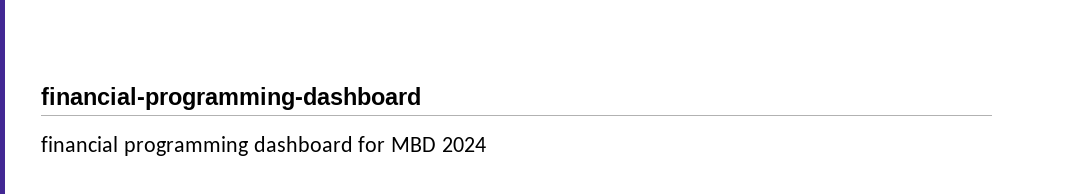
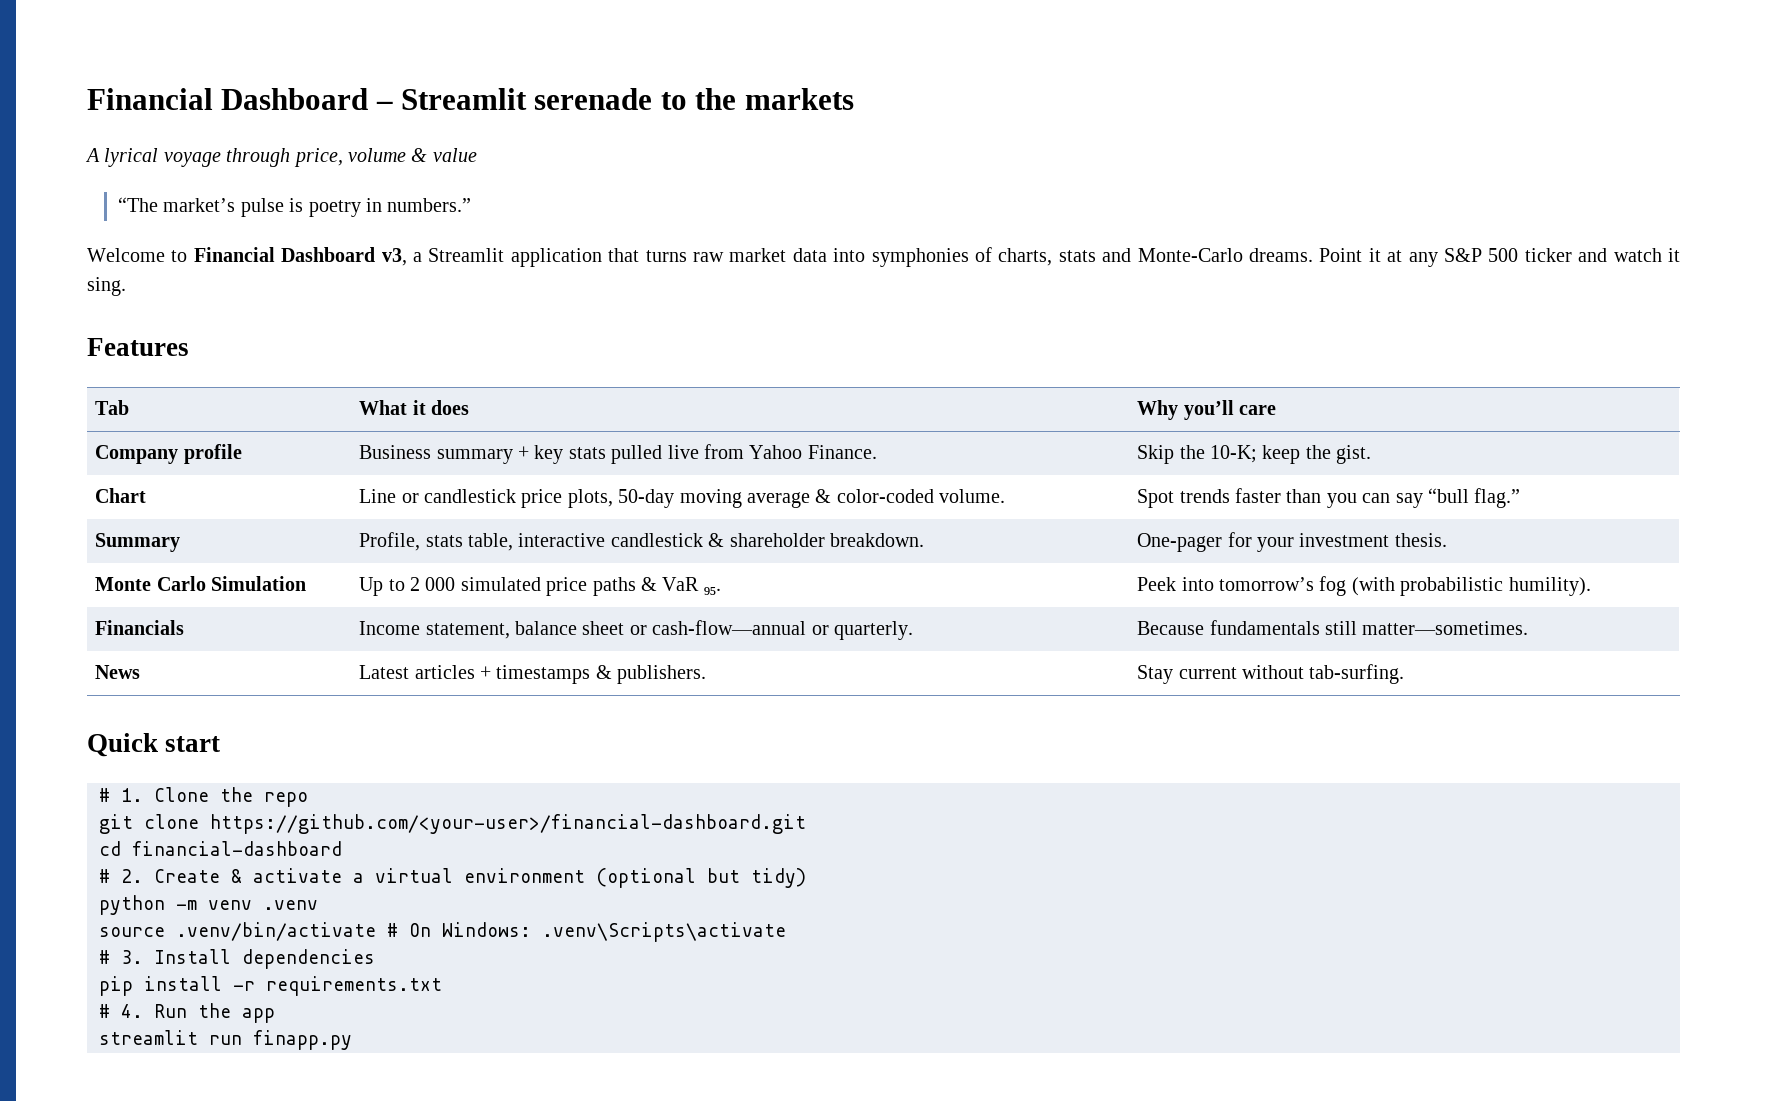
[41,87,421,110] [41,136,487,156] financial-programming-dashboard // financial programming dashboard for MBD 2024 -> [87,88,854,110] [85,148,477,167] [117,197,472,217] [87,247,1681,267] [87,277,126,296] [87,338,189,356] [95,400,130,415] [359,400,469,415] [1137,400,1276,420] [95,444,242,464] [359,444,877,464] [1137,445,1372,464] [95,488,147,503] [359,489,1006,508] [1137,488,1521,508] [95,533,181,552] [359,532,924,551] [1137,532,1447,552] [95,576,306,591] [359,577,721,596] [1137,576,1591,596] [95,620,185,635] [359,620,913,640] [1137,620,1529,635] [95,665,141,679] [359,665,707,684] [1137,664,1405,684] [87,733,221,757] [99,787,308,807] [99,814,806,834] [99,841,342,856] [99,868,806,888] [99,895,318,915] [99,922,786,942] [99,949,375,969] [99,976,442,996] [99,1003,275,1023] [99,1030,352,1050] Financial Dashboard – Streamlit serenade to the markets // A lyrical voyage through price, volume & value // “The market’s pulse is poetry in numbers.” // Welcome to Financial Dashboard v3, a Streamlit application that turns raw market data into symphonies of charts, stats and Monte-Carlo dreams. Point it at any S&P 500 ticker and watch it sing. // Features // Tab | What it does | Why you’ll care // Company profile | Business summary + key stats pulled live from Yahoo Finance. | Skip the 10-K; keep the gist. // Chart | Line or candlestick price plots, 50-day moving average & color-coded volume. | Spot trends faster than you can say “bull flag.” // Summary | Profile, stats table, interactive candlestick & shareholder breakdown. | One-pager for your investment thesis. // Monte Carlo Simulation | Up to 2 000 simulated price paths & VaR ₉₅. | Peek into tomorrow’s fog (with probabilistic humility). // Financials | Income statement, balance sheet or cash-flow—annual or quarterly. | Because fundamentals still matter—sometimes. // News | Latest articles + timestamps & publishers. | Stay current without tab-surfing. // Quick start // # 1. Clone the repo // git clone https://github.com/<your-user>/financial-dashboard.git // cd financial-dashboard // # 2. Create & activate a virtual environment (optional but tidy) // python -m venv .venv // source .venv/bin/activate # On Windows: .venv\Scripts\activate // # 3. Install dependencies // pip install -r requirements.txt // # 4. Run the app // streamlit run finapp.py

